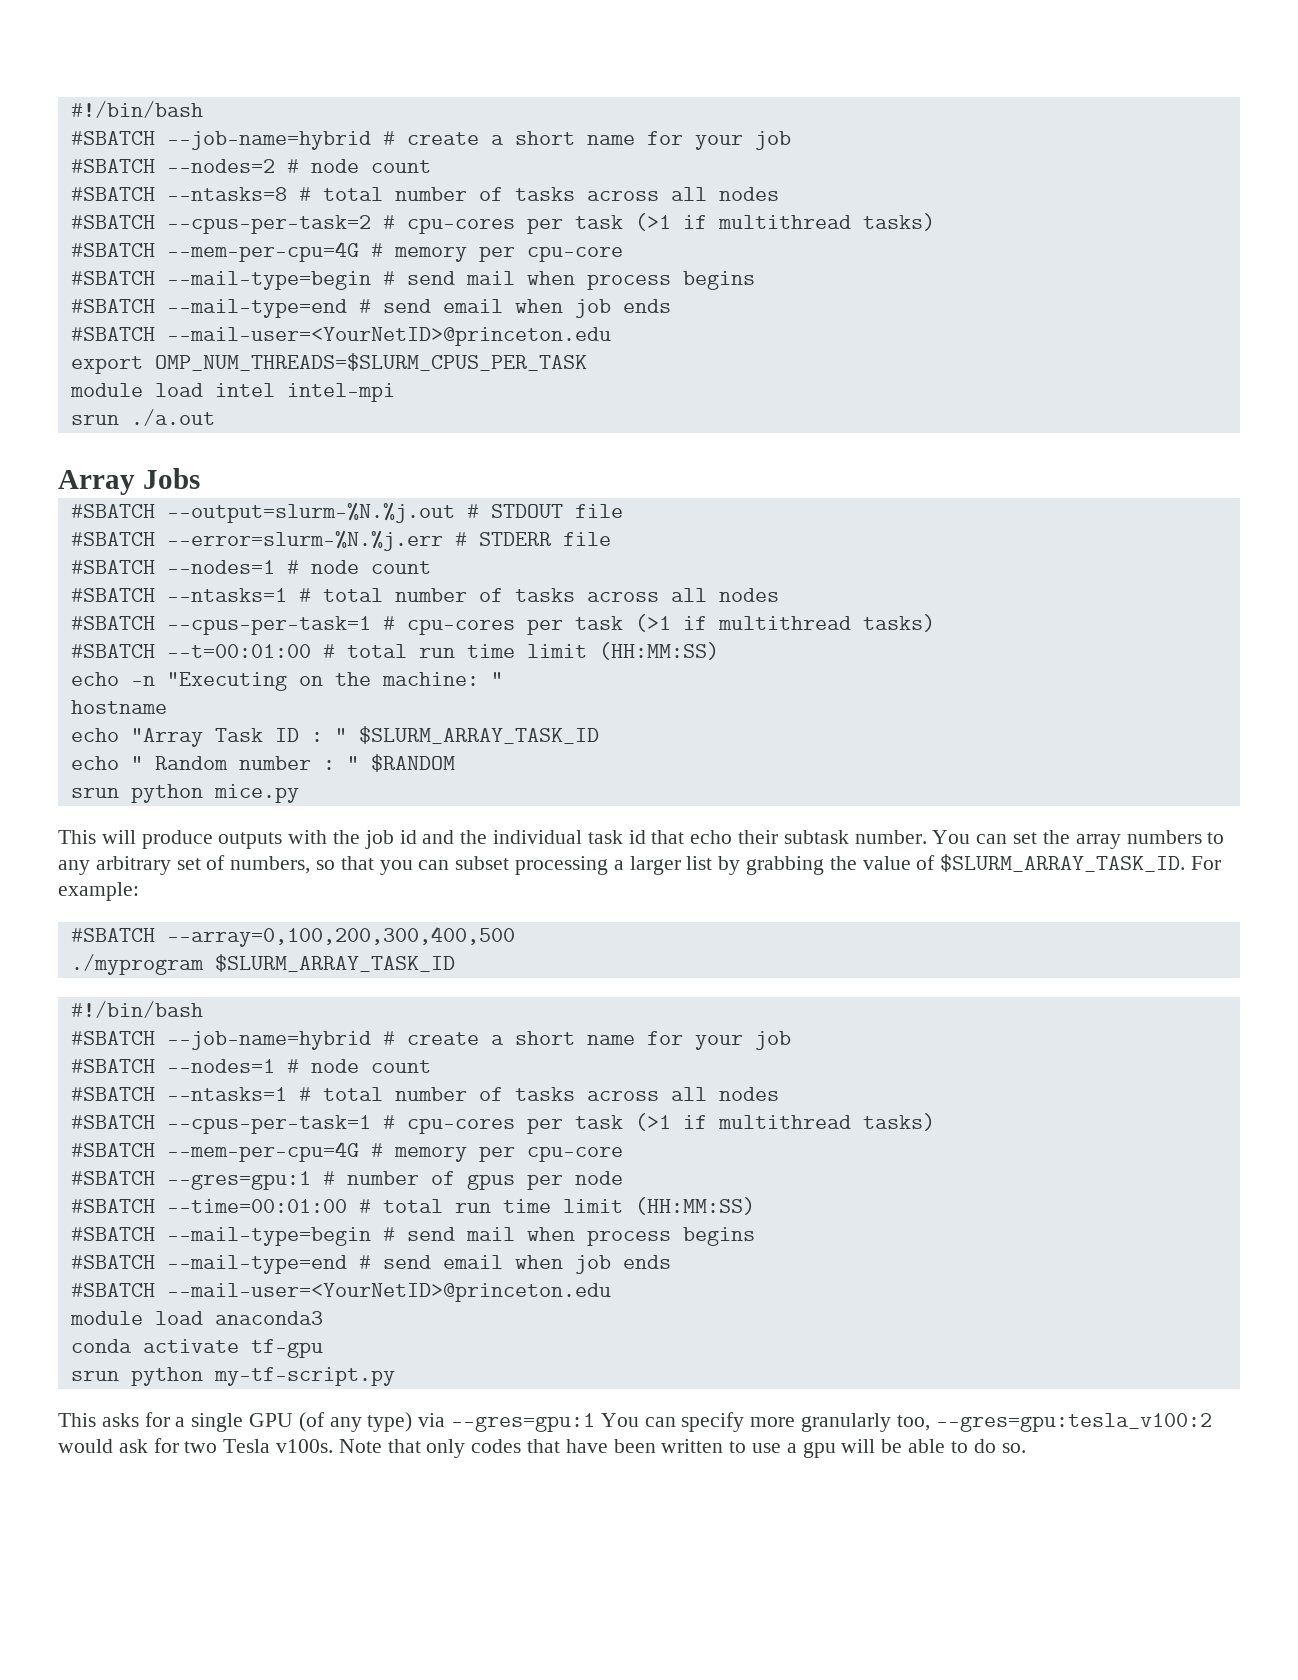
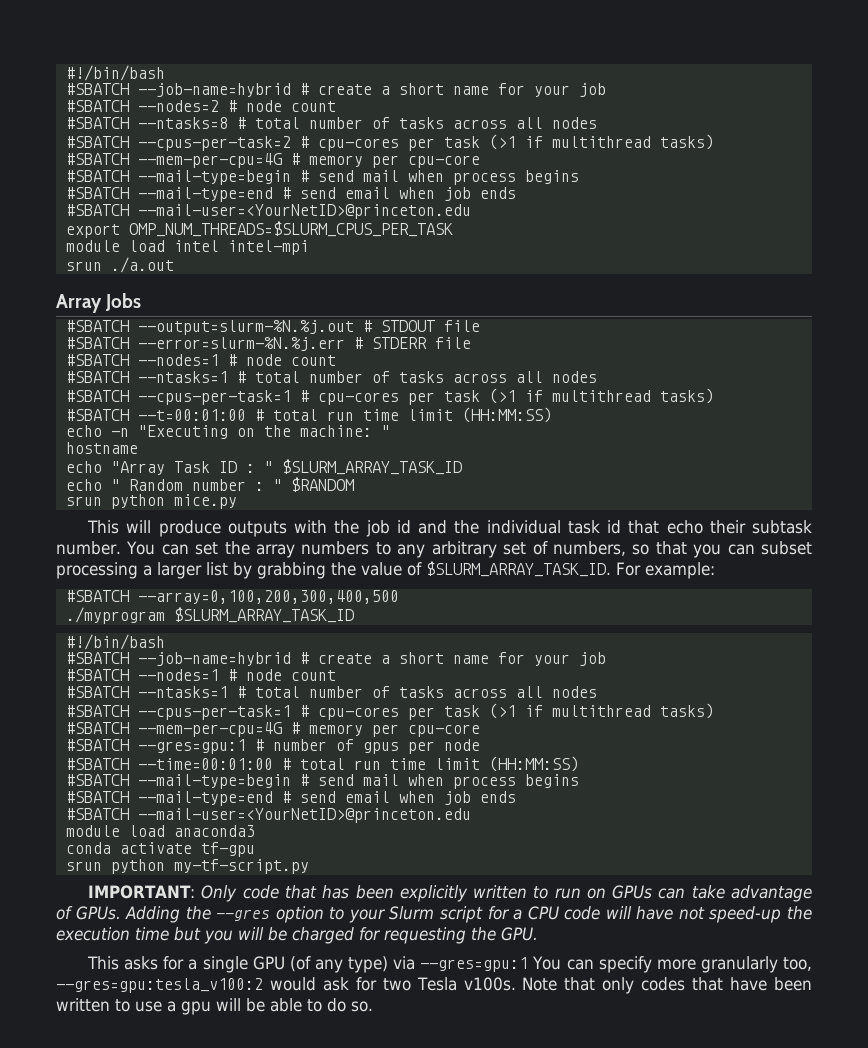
(395, 1376) none -> [88,885,812,902] [56,906,812,923] [56,927,538,944] // IMPORTANT: Only code that has been explicitly written to run on GPUs can take advantage of GPUs. Adding the --gres option to your Slurm script for a CPU code will have not speed-up the execution time but you will be charged for requesting the GPU.

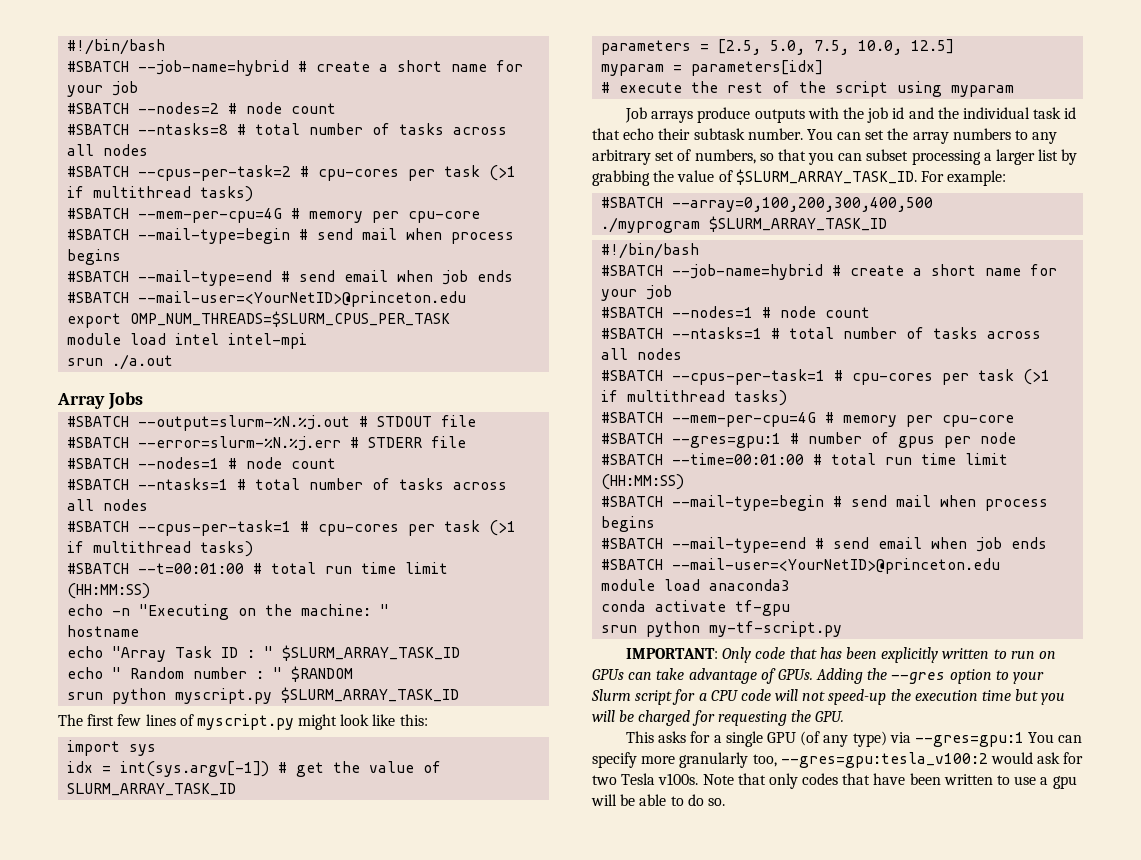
[173,494,237,509] [87,520,152,534] mice.py // This will -> [175,687,460,704] [58,714,428,730] [67,740,157,756] [67,761,442,777] [67,783,237,796] [601,39,955,55] [601,60,824,76] [601,81,1015,97] [625,107,694,123] myscript.py $SLURM_ARRAY_TASK_ID // The first few lines of myscript.py might look like this: // import sys // idx = int(sys.argv[-1]) # get the value of SLURM_ARRAY_TASK_ID // parameters = [2.5, 5.0, 7.5, 10.0, 12.5] // myparam = parameters[idx] // # execute the rest of the script using myparam // Job arrays
[636,906,674,920] have -> (799, 695) none

